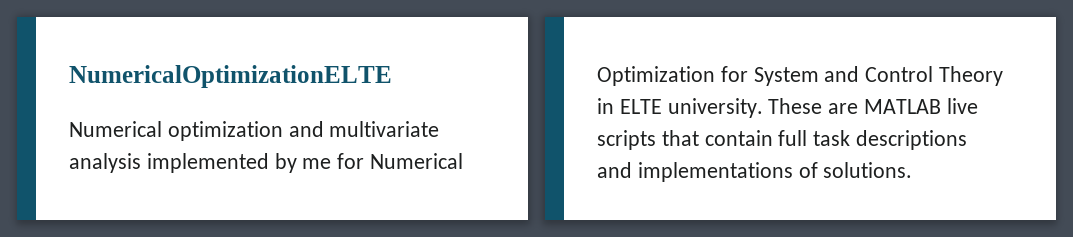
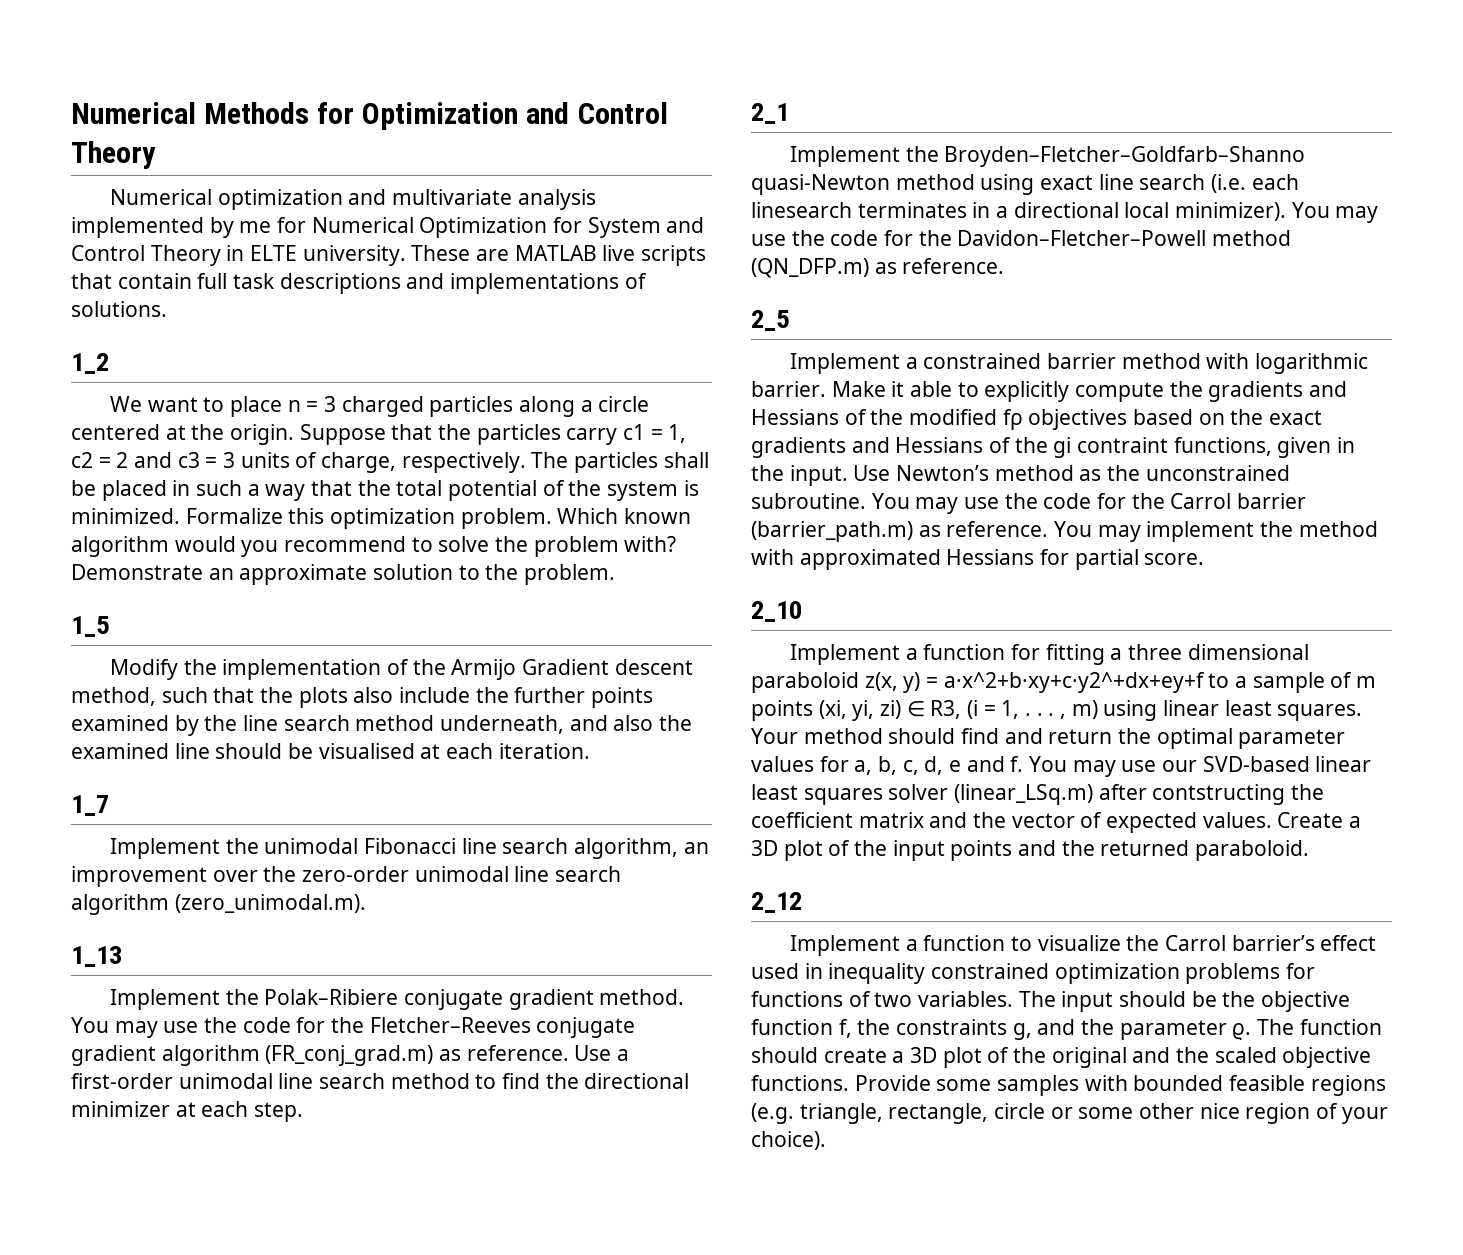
[69,65,392,88] NumericalOptimizationELTE -> [71,102,668,130] [71,141,156,169] Numerical Methods for Optimization and Control Theory
(913, 170) none -> [71,353,109,374] [109,396,650,417] [71,424,687,445] [71,452,709,473] [71,480,699,501] [71,508,692,529] [71,536,677,557] [71,564,616,585] [71,616,109,637] [109,659,693,680] [71,687,654,708] [71,715,693,736] [71,743,590,759] [71,795,109,816] [109,838,709,859] [71,866,622,887] [71,894,366,915] [71,946,122,967] [109,989,685,1010] [71,1017,636,1038] [71,1045,630,1066] [71,1073,690,1089] [71,1101,304,1122] [751,103,789,124] [789,146,1306,167] [751,174,1299,195] [751,202,1379,223] [751,230,1292,246] [751,258,1005,278] [751,310,789,331] [789,353,1368,374] [751,381,1348,402] [751,409,1323,430] [751,437,1356,458] [751,465,1290,486] [751,493,1307,514] [751,521,1378,542] [751,549,1205,570] [751,601,802,622] [789,644,1309,665] [751,672,1377,693] [751,700,1363,721] [751,728,1346,749] [751,756,1372,777] [751,784,1325,805] [751,812,1362,833] [751,840,1310,861] [751,892,802,913] [789,935,1377,956] [751,963,1316,984] [751,991,1351,1012] [751,1019,1382,1040] [751,1047,1372,1068] [751,1075,1386,1096] [751,1103,1388,1124] [751,1131,826,1150] // 1_2 // We want to place n = 3 charged particles along a circle centered at the origin. Suppose that the particles carry c1 = 1, c2 = 2 and c3 = 3 units of charge, respectively. The particles shall be placed in such a way that the total potential of the system is minimized. Formalize this optimization problem. Which known algorithm would you recommend to solve the problem with? Demonstrate an approximate solution to the problem. // 1_5 // Modify the implementation of the Armijo Gradient descent method, such that the plots also include the further points examined by the line search method underneath, and also the examined line should be visualised at each iteration. // 1_7 // Implement the unimodal Fibonacci line search algorithm, an improvement over the zero-order unimodal line search algorithm (zero_unimodal.m). // 1_13 // Implement the Polak–Ribiere conjugate gradient method. You may use the code for the Fletcher–Reeves conjugate gradient algorithm (FR_conj_grad.m) as reference. Use a first-order unimodal line search method to find the directional minimizer at each step. // 2_1 // Implement the Broyden–Fletcher–Goldfarb–Shanno quasi-Newton method using exact line search (i.e. each linesearch terminates in a directional local minimizer). You may use the code for the Davidon–Fletcher–Powell method (QN_DFP.m) as reference. // 2_5 // Implement a constrained barrier method with logarithmic barrier. Make it able to explicitly compute the gradients and Hessians of the modified fρ objectives based on the exact gradients and Hessians of the gi contraint functions, given in the input. Use Newton’s method as the unconstrained subroutine. You may use the code for the Carrol barrier (barrier_path.m) as reference. You may implement the method with approximated Hessians for partial score. // 2_10 // Implement a function for fitting a three dimensional paraboloid z(x, y) = a·x^2+b·xy+c·y2^+dx+ey+f to a sample of m points (xi, yi, zi) ∈ R3, (i = 1, . . . , m) using linear least squares. Your method should find and return the optimal parameter values for a, b, c, d, e and f. You may use our SVD-based linear least squares solver (linear_LSq.m) after contstructing the coefficient matrix and the vector of expected values. Create a 3D plot of the input points and the returned paraboloid. // 2_12 // Implement a function to visualize the Carrol barrier’s effect used in inequality constrained optimization problems for functions of two variables. The input should be the objective function f, the constraints g, and the parameter ϱ. The function should create a 3D plot of the original and the scaled objective functions. Provide some samples with bounded feasible regions (e.g. triangle, rectangle, circle or some other nice region of your choice).

